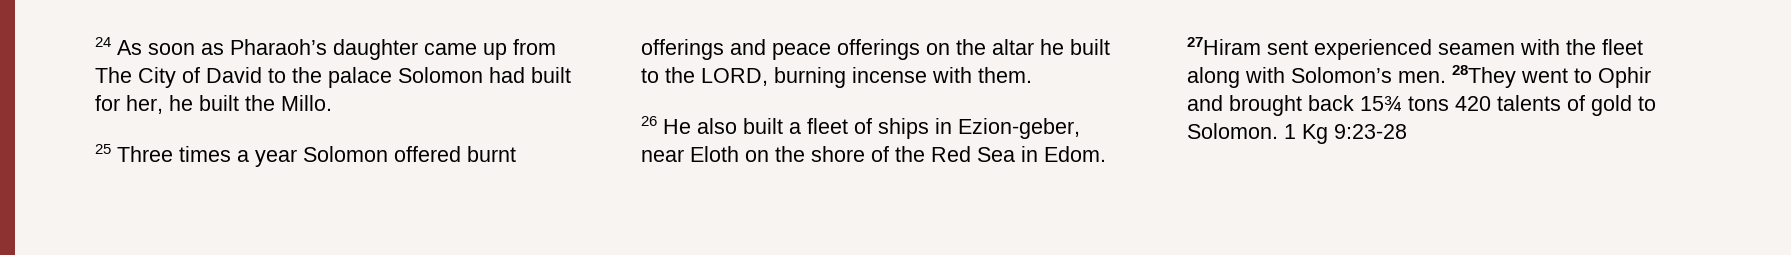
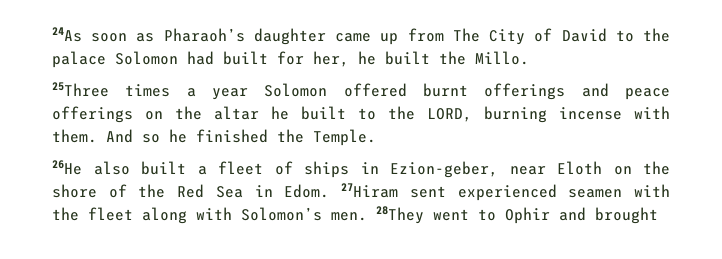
[95,37,142,55] 24 As -> [52,27,82,42] 24As
[95,144,173,162] 25 Three -> [52,82,109,97] 25Three
[641,116,691,134] // 26 He -> [106,129,376,146] [52,160,82,175] And so he finished the Temple. // 26He
[1308,95,1656,116] [1187,123,1407,144] back 15¾ tons 420 talents of gold to Solomon. 1 Kg 9:23-28 -> (658, 215) none

